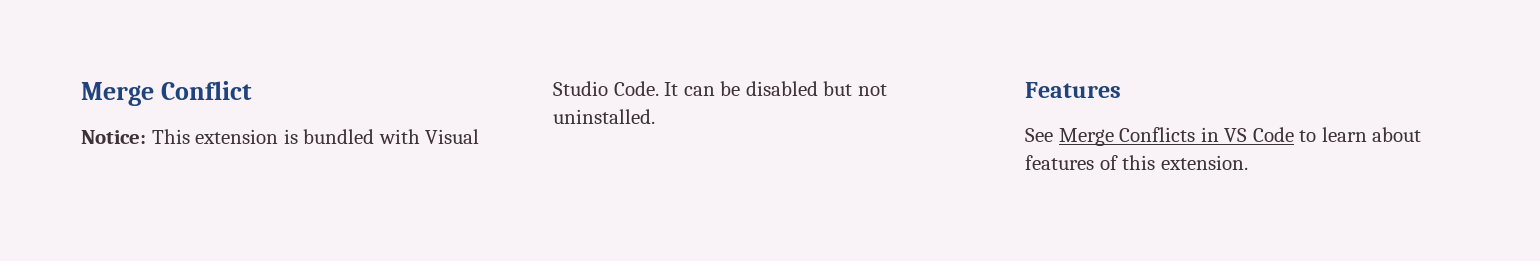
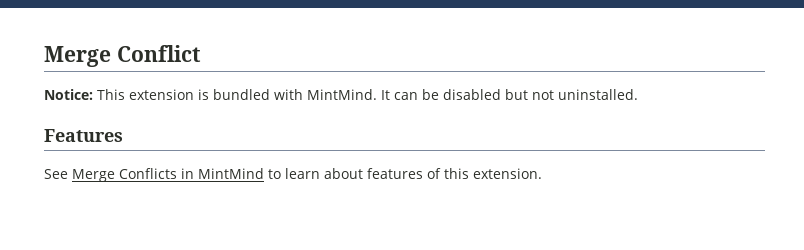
[425,129,480,144] [553,81,659,96] Visual Studio Code. -> [307,89,377,100] MintMind.
[1224,127,1294,142] VS Code -> [198,168,264,179] MintMind

